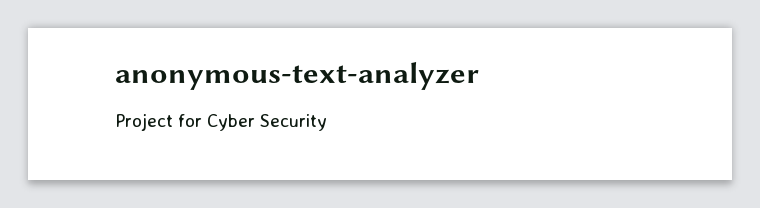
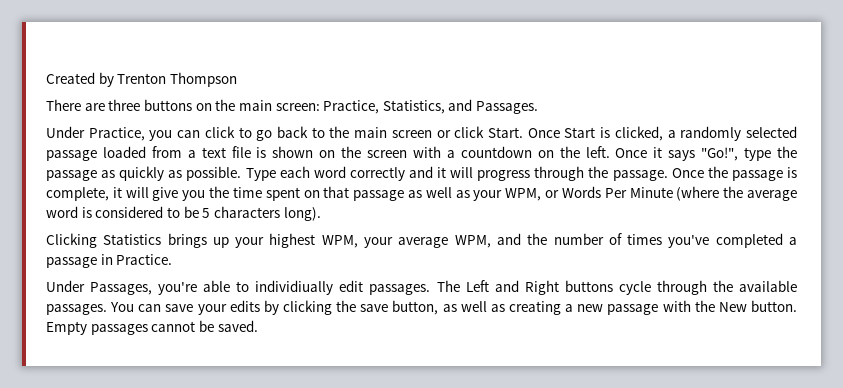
[115,62,479,90] [115,113,328,131] anonymous-text-analyzer // Project for Cyber Security -> [46,72,237,87] [46,99,539,114] [46,126,797,141] [46,146,797,161] [46,166,797,181] [46,186,798,201] [46,206,321,221] [46,233,797,248] [46,254,173,268] [46,280,797,295] [46,300,797,315] [46,320,258,335] Created by Trenton Thompson // There are three buttons on the main screen: Practice, Statistics, and Passages. // Under Practice, you can click to go back to the main screen or click Start. Once Start is clicked, a randomly selected passage loaded from a text file is shown on the screen with a countdown on the left. Once it says "Go!", type the passage as quickly as possible. Type each word correctly and it will progress through the passage. Once the passage is complete, it will give you the time spent on that passage as well as your WPM, or Words Per Minute (where the average word is considered to be 5 characters long). // Clicking Statistics brings up your highest WPM, your average WPM, and the number of times you've completed a passage in Practice. // Under Passages, you're able to individiually edit passages. The Left and Right buttons cycle through the available passages. You can save your edits by clicking the save button, as well as creating a new passage with the New button. Empty passages cannot be saved.

